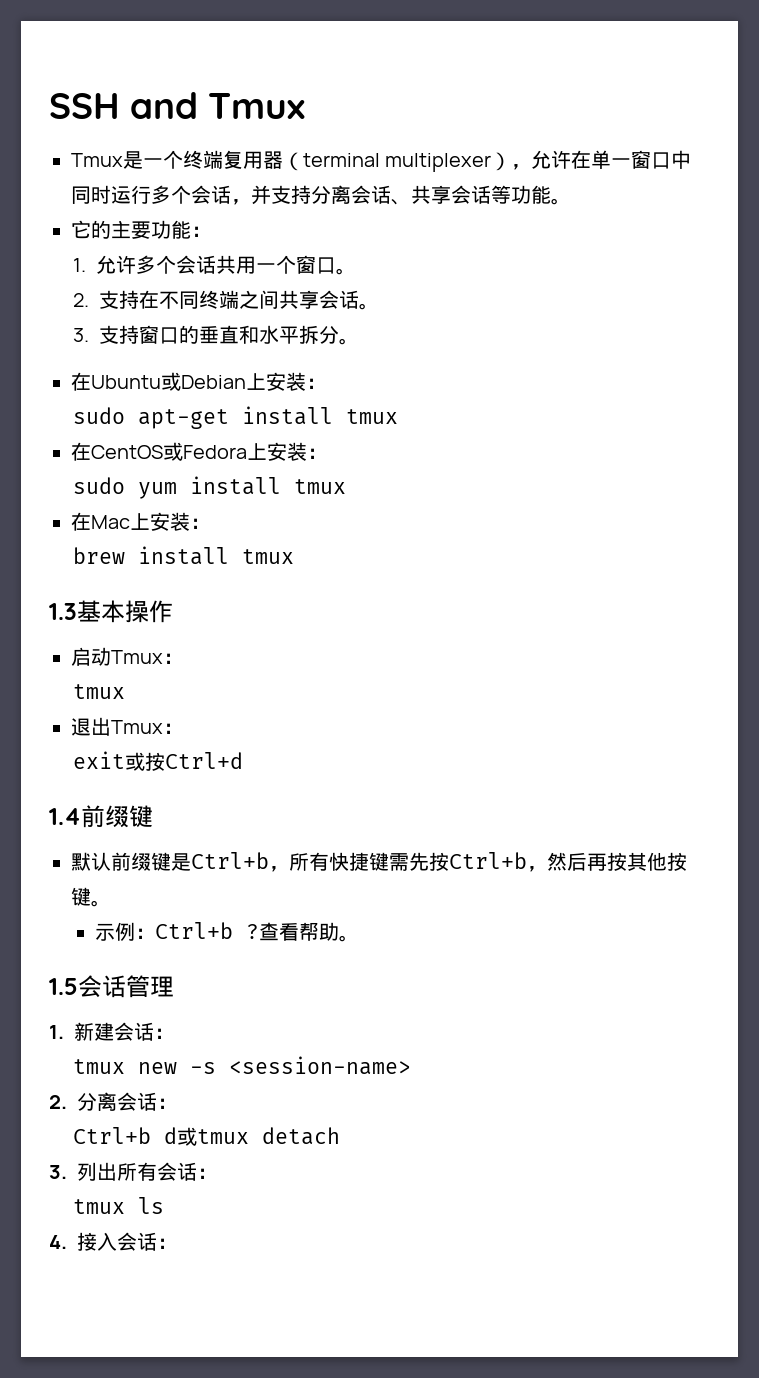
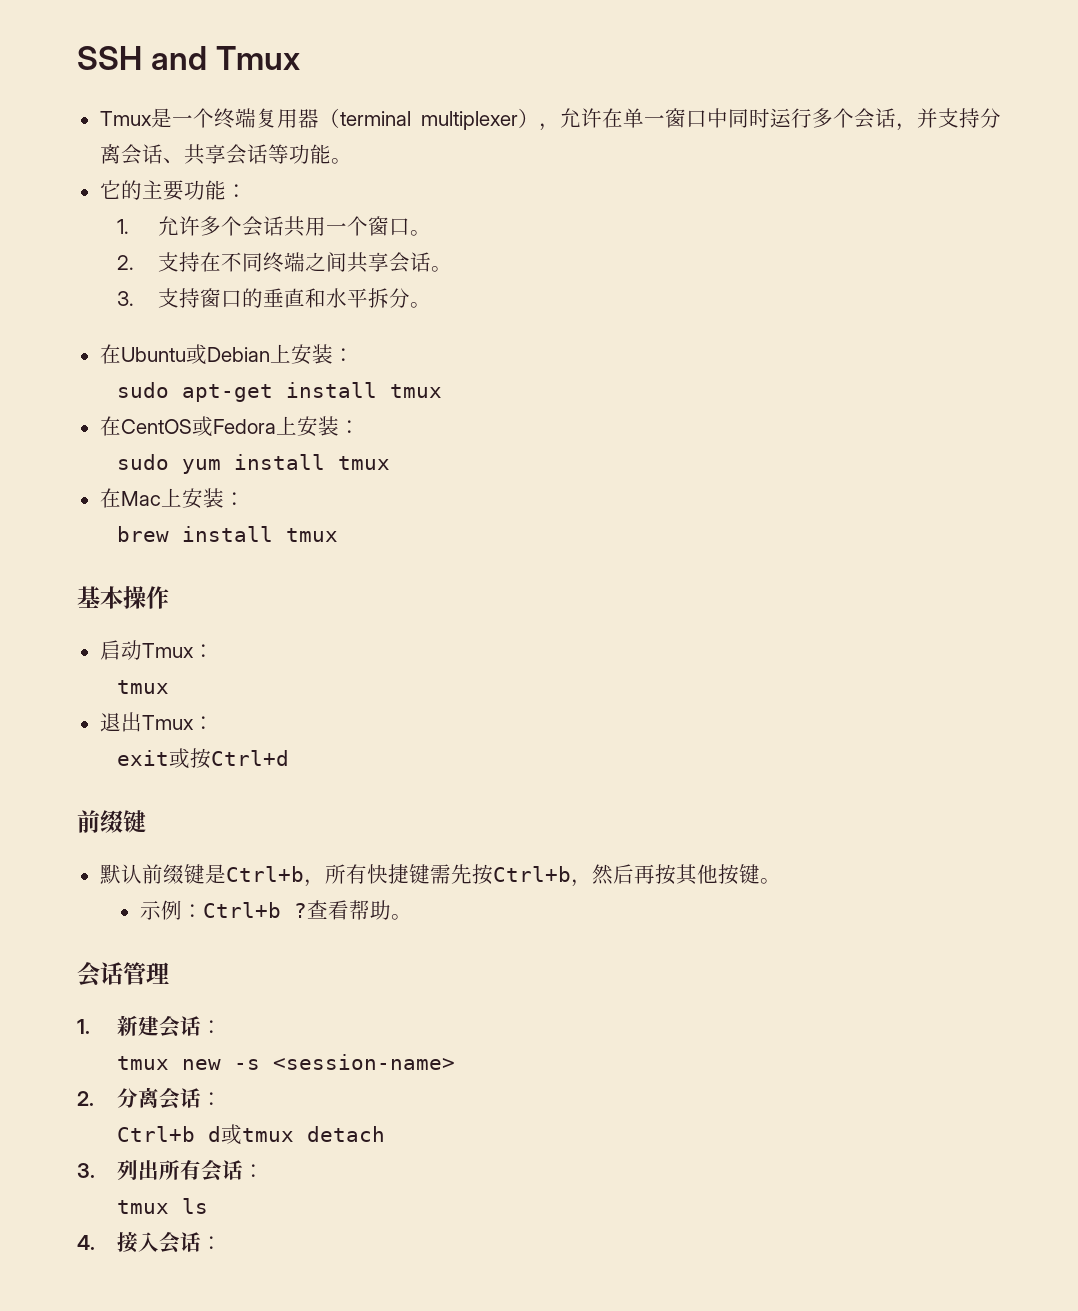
[49,603,77,620] 1.3 -> (339, 535) none
[49,808,81,825] 1.4 -> (290, 758) none
[49,978,78,995] 1.5 -> (412, 917) none

